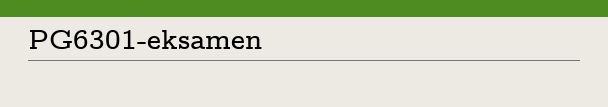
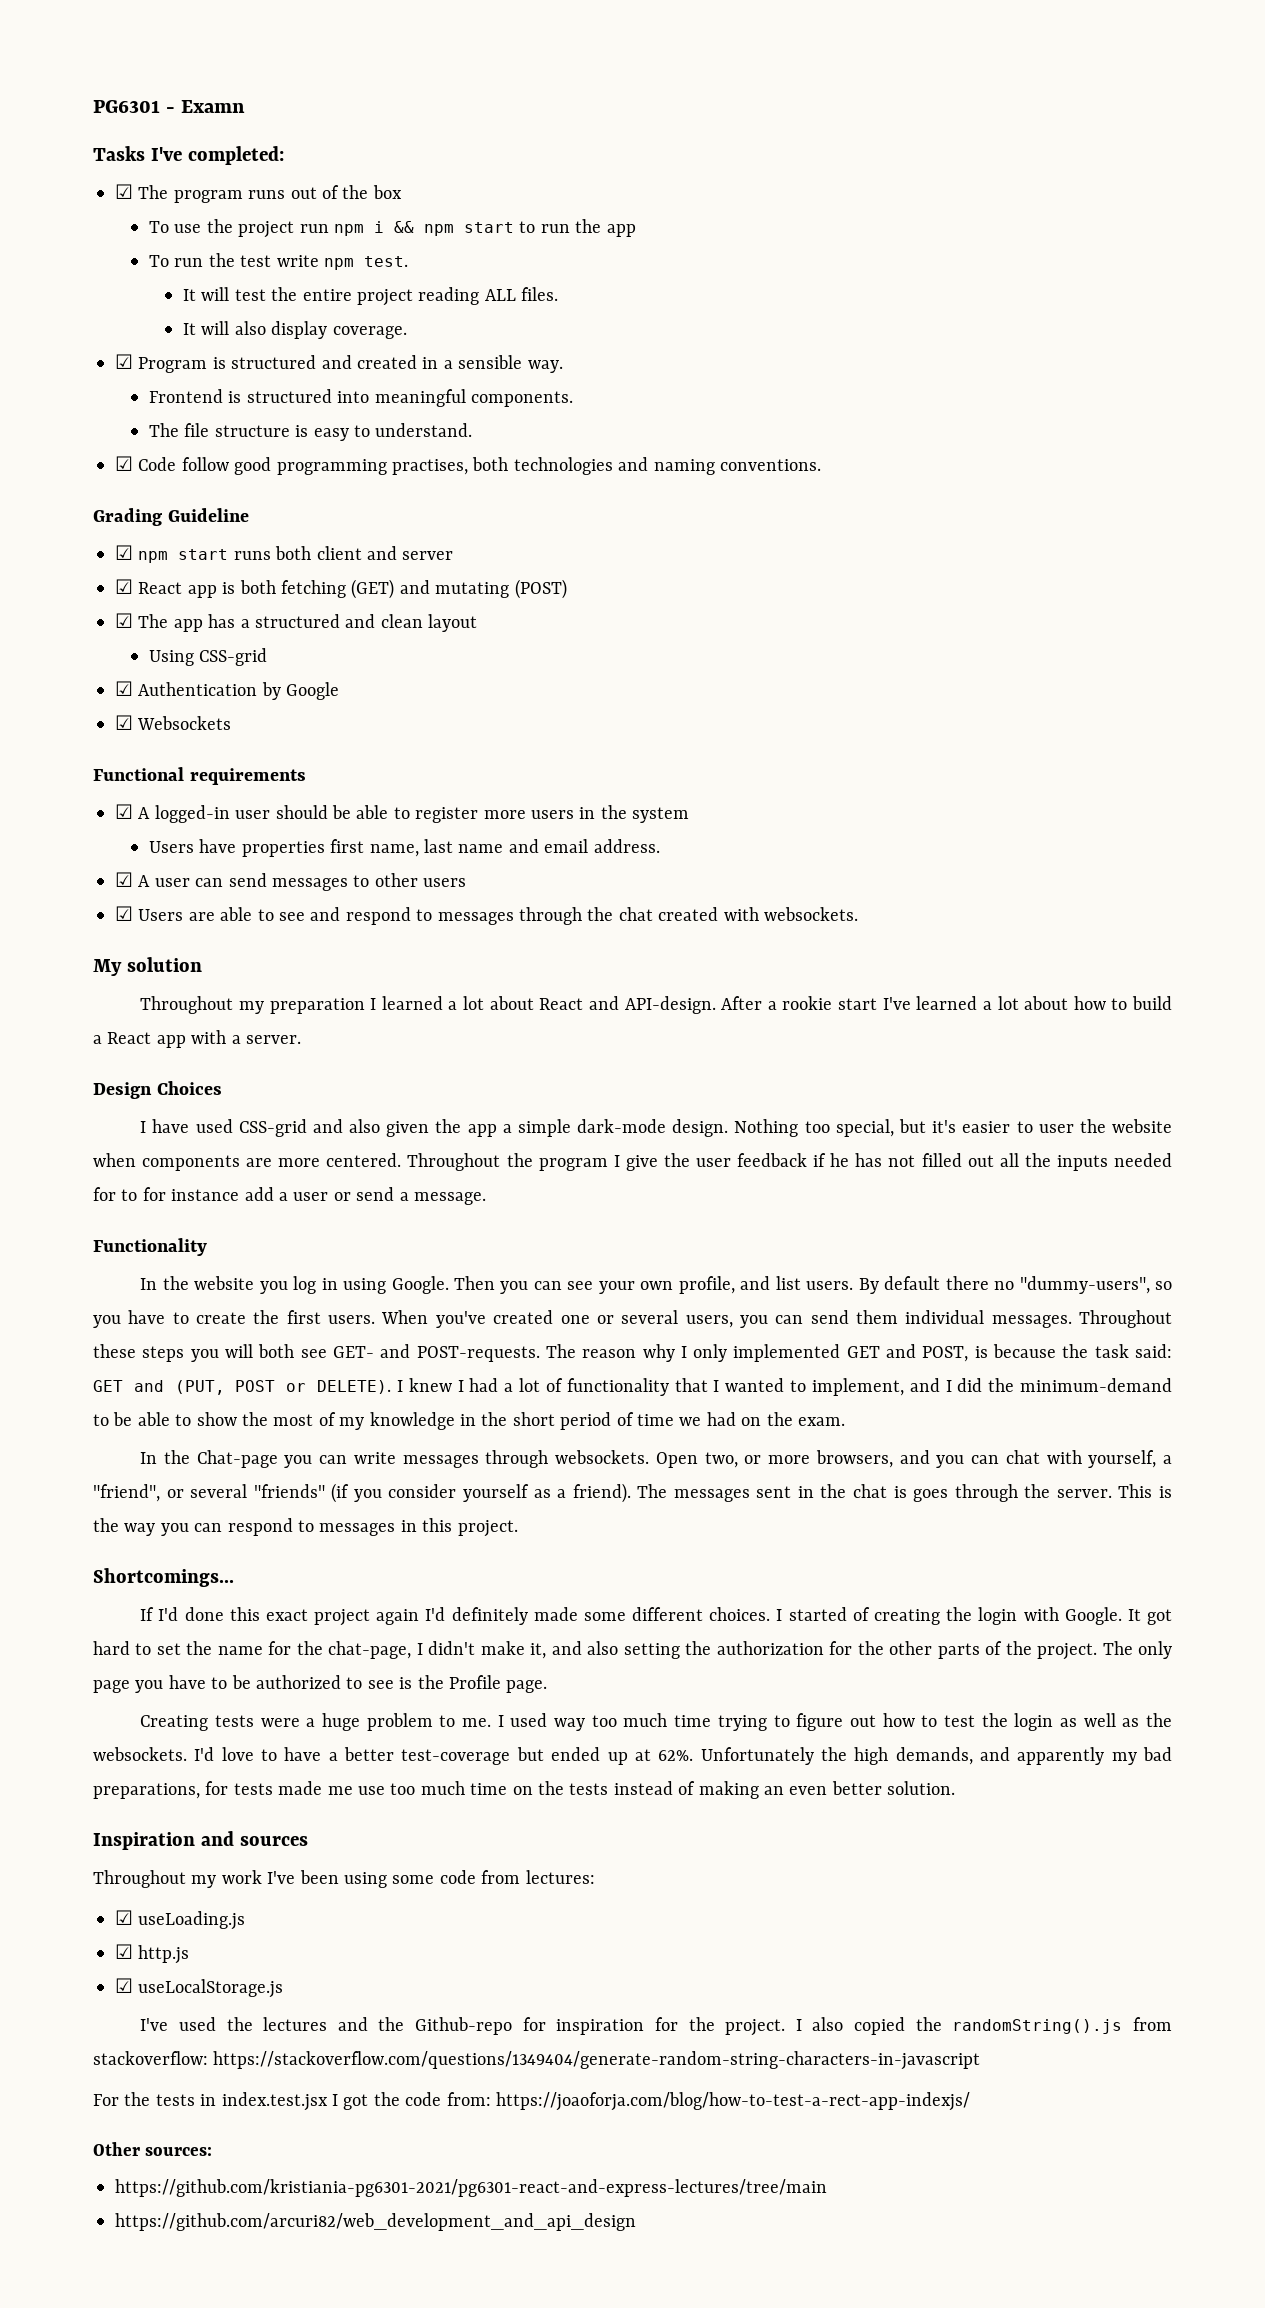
[28,30,262,49] PG6301-eksamen -> [93,100,246,113] [93,146,284,165] [115,184,402,203] [149,219,636,238] [149,253,409,270] [183,287,559,306] [183,321,407,339] [115,354,563,373] [149,389,574,407] [149,423,473,441] [115,456,821,475] [93,508,249,526] [115,545,454,563] [115,579,567,599] [115,613,478,632] [149,648,268,666] [115,681,340,700] [115,715,232,730] [93,767,306,785] [115,804,690,823] [149,839,660,857] [115,872,467,891] [115,906,858,925] [93,957,202,976] [140,996,1173,1014] [93,1030,301,1048] [93,1081,222,1099] [140,1119,1173,1137] [93,1153,1173,1171] [93,1187,486,1205] [93,1238,207,1256] [140,1276,1172,1294] [93,1310,1173,1328] [93,1344,1173,1362] [93,1378,1173,1396] [93,1412,845,1430] [140,1450,1172,1468] [93,1483,1173,1503] [93,1518,518,1537] [93,1568,234,1587] [140,1607,1173,1626] [93,1641,1173,1660] [93,1675,548,1693] [140,1713,1173,1731] [93,1747,1172,1765] [93,1781,956,1799] [93,1831,308,1850] [93,1870,595,1888] [115,1910,246,1930] [115,1944,190,1964] [115,1978,284,1998] [140,2017,1172,2036] [93,2051,981,2070] [93,2092,970,2111] [93,2142,213,2156] [115,2179,827,2197] [115,2213,636,2231] PG6301 - Examn // Tasks I've completed: // ☑ The program runs out of the box // To use the project run npm i && npm start to run the app // To run the test write npm test. // It will test the entire project reading ALL files. // It will also display coverage. // ☑ Program is structured and created in a sensible way. // Frontend is structured into meaningful components. // The file structure is easy to understand. // ☑ Code follow good programming practises, both technologies and naming conventions. // Grading Guideline // ☑ npm start runs both client and server // ☑ React app is both fetching (GET) and mutating (POST) // ☑ The app has a structured and clean layout // Using CSS-grid // ☑ Authentication by Google // ☑ Websockets // Functional requirements // ☑ A logged-in user should be able to register more users in the system // Users have properties first name, last name and email address. // ☑ A user can send messages to other users // ☑ Users are able to see and respond to messages through the chat created with websockets. // My solution // Throughout my preparation I learned a lot about React and API-design. After a rookie start I've learned a lot about how to build a React app with a server. // Design Choices // I have used CSS-grid and also given the app a simple dark-mode design. Nothing too special, but it's easier to user the website when components are more centered. Throughout the program I give the user feedback if he has not filled out all the inputs needed for to for instance add a user or send a message. // Functionality // In the website you log in using Google. Then you can see your own profile, and list users. By default there no "dummy-users", so you have to create the first users. When you've created one or several users, you can send them individual messages. Throughout these steps you will both see GET- and POST-requests. The reason why I only implemented GET and POST, is because the task said: GET and (PUT, POST or DELETE). I knew I had a lot of functionality that I wanted to implement, and I did the minimum-demand to be able to show the most of my knowledge in the short period of time we had on the exam. // In the Chat-page you can write messages through websockets. Open two, or more browsers, and you can chat with yourself, a "friend", or several "friends" (if you consider yourself as a friend). The messages sent in the chat is goes through the server. This is the way you can respond to messages in this project. // Shortcomings... // If I'd done this exact project again I'd definitely made some different choices. I started of creating the login with Google. It got hard to set the name for the chat-page, I didn't make it, and also setting the authorization for the other parts of the project. The only page you have to be authorized to see is the Profile page. // Creating tests were a huge problem to me. I used way too much time trying to figure out how to test the login as well as the websockets. I'd love to have a better test-coverage but ended up at 62%. Unfortunately the high demands, and apparently my bad preparations, for tests made me use too much time on the tests instead of making an even better solution. // Inspiration and sources // Throughout my work I've been using some code from lectures: // ☑ useLoading.js // ☑ http.js // ☑ useLocalStorage.js // I've used the lectures and the Github-repo for inspiration for the project. I also copied the randomString().js from stackoverflow: https://stackoverflow.com/questions/1349404/generate-random-string-characters-in-javascript // For the tests in index.test.jsx I got the code from: https://joaoforja.com/blog/how-to-test-a-rect-app-indexjs/ // Other sources: // https://github.com/kristiania-pg6301-2021/pg6301-react-and-express-lectures/tree/main // https://github.com/arcuri82/web_development_and_api_design

